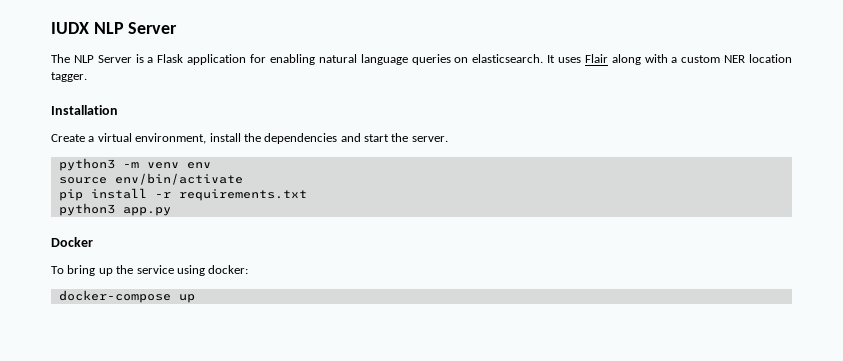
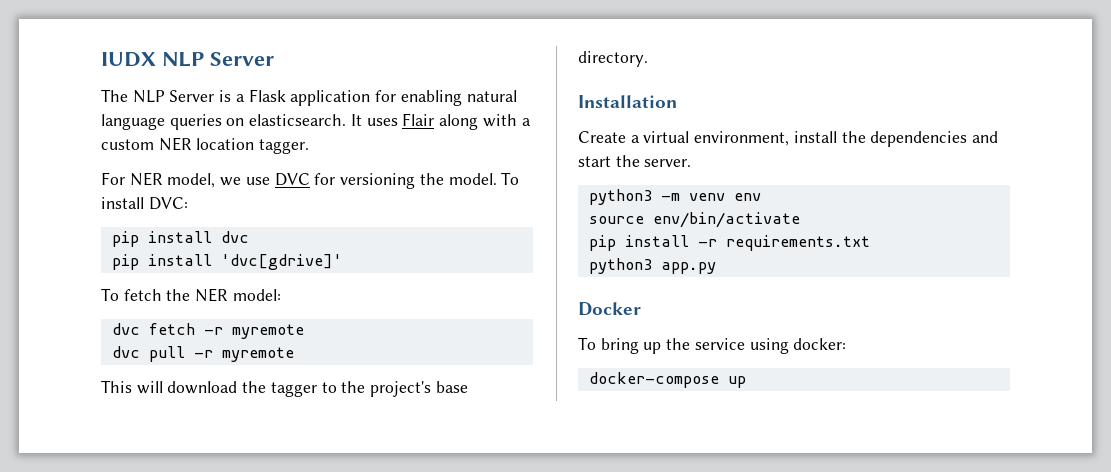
(87, 77) none -> [101,172,520,189] [101,197,188,210] [111,231,249,247] [111,254,342,270] [101,288,281,302] [111,323,304,339] [111,346,294,362] [101,380,468,397] [578,51,648,67] // For NER model, we use DVC for versioning the model. To install DVC: // pip install dvc // pip install 'dvc[gdrive]' // To fetch the NER model: // dvc fetch -r myremote // dvc pull -r myremote // This will download the tagger to the project's base directory.

